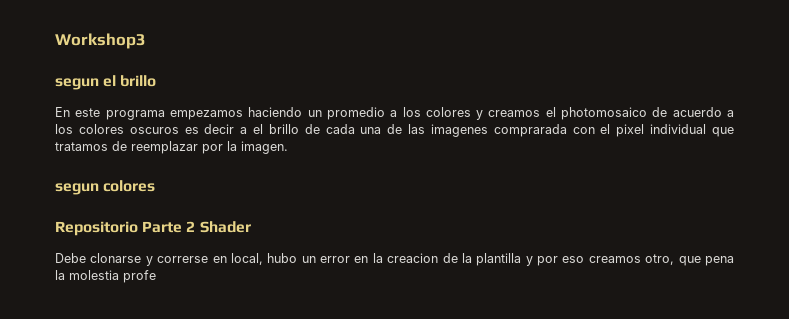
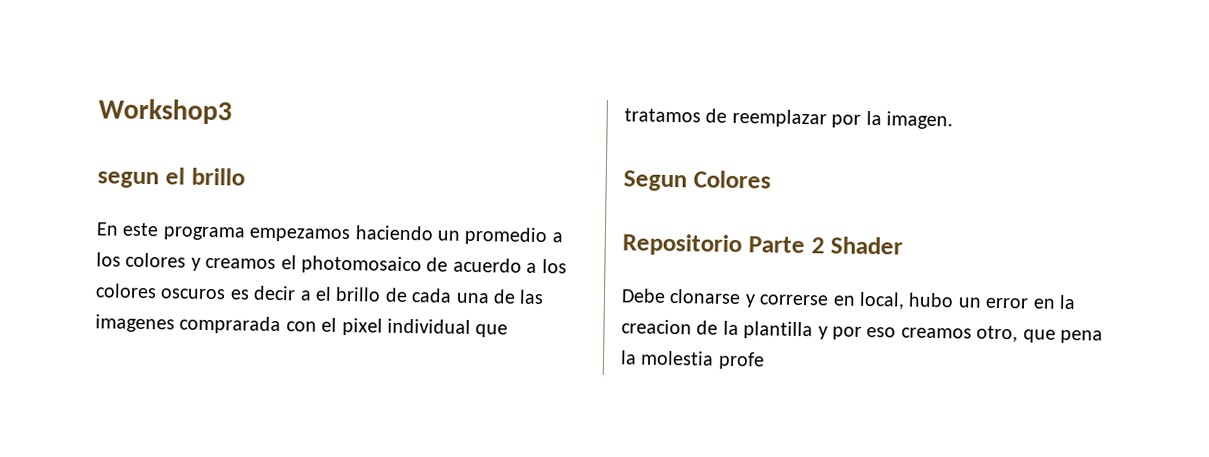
[55,180,156,195] segun colores -> [623,170,771,192] Segun Colores

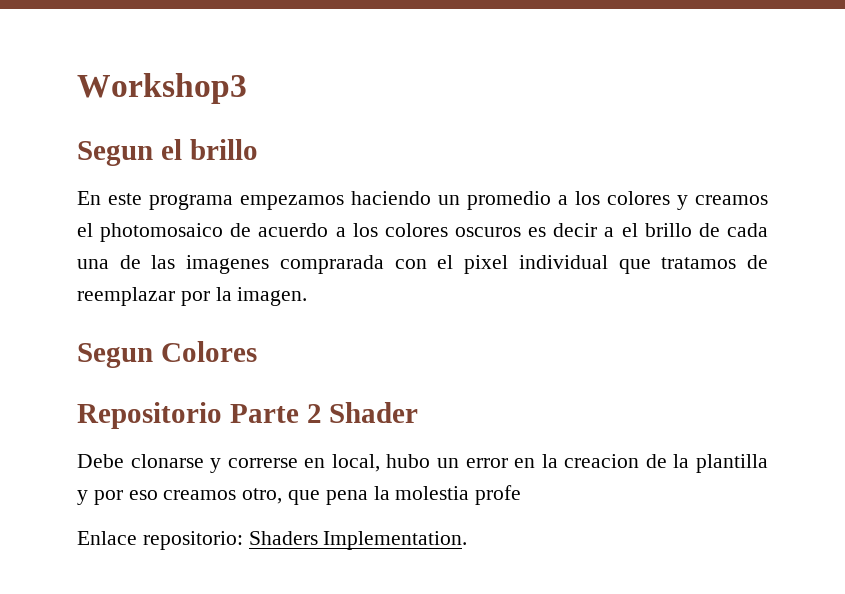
[97,171,159,189] segun -> [77,141,153,166] Segun
(765, 360) none -> [77,531,468,550] // Enlace repositorio: Shaders Implementation.

